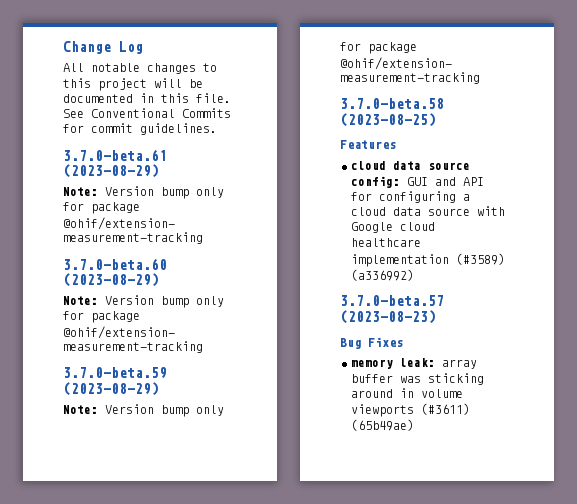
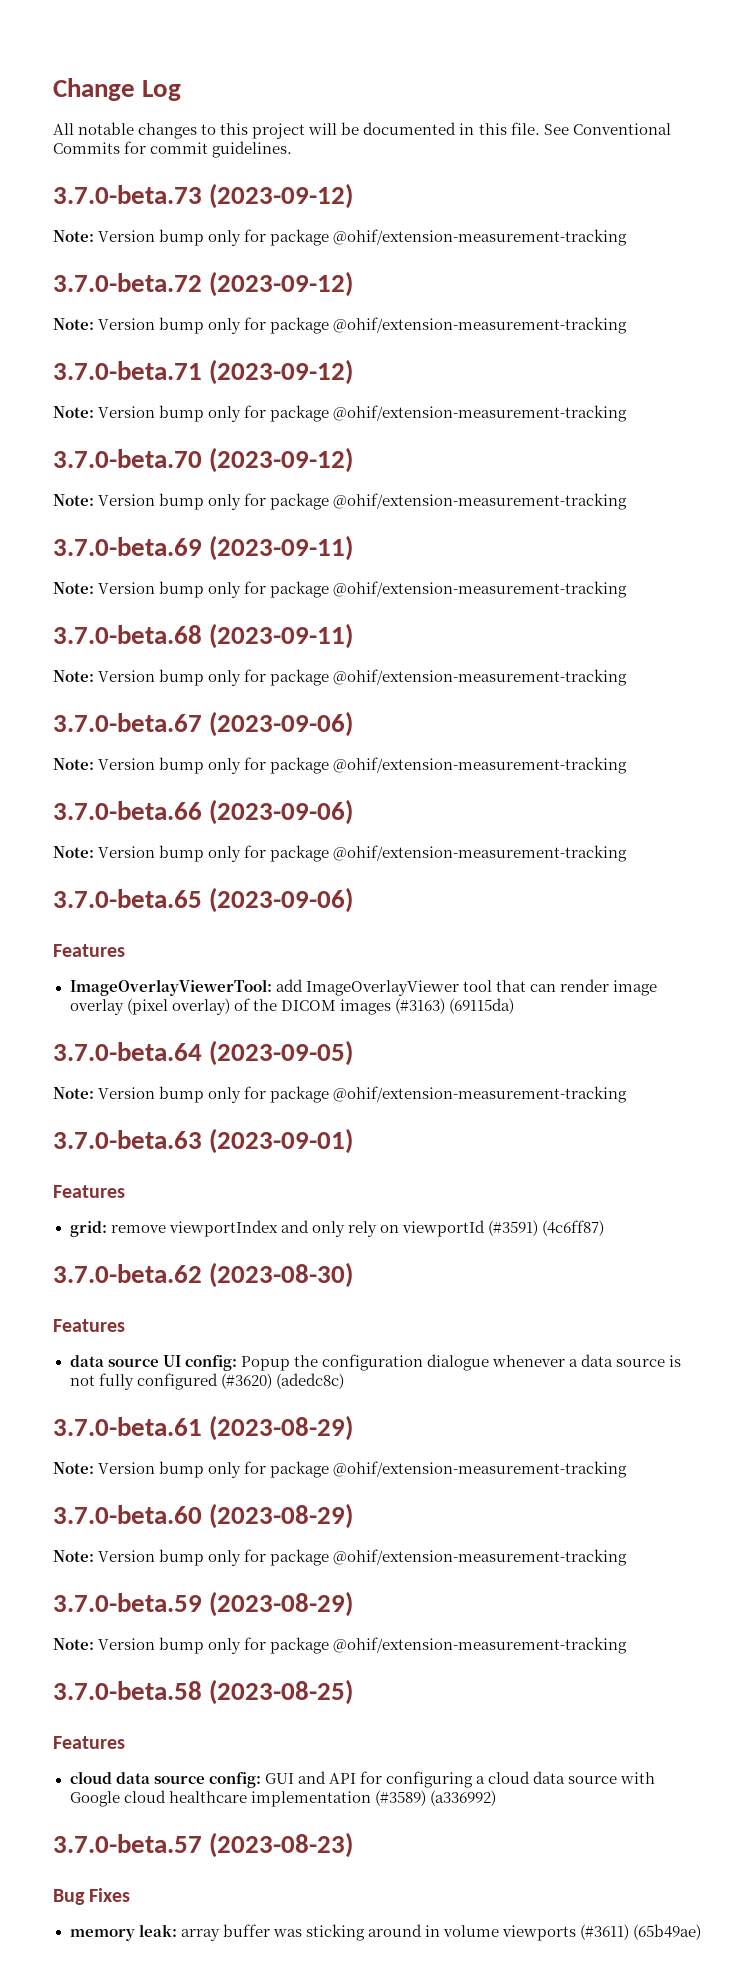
(217, 129) none -> [53,183,354,209] [53,229,628,246] [53,271,354,297] [53,317,628,334] [53,359,354,385] [53,405,628,422] [53,447,354,473] [53,493,628,510] [53,535,354,561] [53,581,628,598] [53,623,354,649] [53,669,628,686] [53,711,354,737] [53,757,628,774] [53,799,354,825] [53,845,628,862] [53,887,354,913] [53,944,125,957] [69,979,657,996] [69,998,514,1015] [53,1040,354,1066] [53,1086,628,1103] [53,1128,354,1154] [53,1185,125,1198] [69,1220,604,1237] [53,1262,354,1288] [53,1319,125,1332] [69,1354,682,1371] [69,1373,344,1390] // 3.7.0-beta.73 (2023-09-12) // Note: Version bump only for package @ohif/extension-measurement-tracking // 3.7.0-beta.72 (2023-09-12) // Note: Version bump only for package @ohif/extension-measurement-tracking // 3.7.0-beta.71 (2023-09-12) // Note: Version bump only for package @ohif/extension-measurement-tracking // 3.7.0-beta.70 (2023-09-12) // Note: Version bump only for package @ohif/extension-measurement-tracking // 3.7.0-beta.69 (2023-09-11) // Note: Version bump only for package @ohif/extension-measurement-tracking // 3.7.0-beta.68 (2023-09-11) // Note: Version bump only for package @ohif/extension-measurement-tracking // 3.7.0-beta.67 (2023-09-06) // Note: Version bump only for package @ohif/extension-measurement-tracking // 3.7.0-beta.66 (2023-09-06) // Note: Version bump only for package @ohif/extension-measurement-tracking // 3.7.0-beta.65 (2023-09-06) // Features // ImageOverlayViewerTool: add ImageOverlayViewer tool that can render image overlay (pixel overlay) of the DICOM images (#3163) (69115da) // 3.7.0-beta.64 (2023-09-05) // Note: Version bump only for package @ohif/extension-measurement-tracking // 3.7.0-beta.63 (2023-09-01) // Features // grid: remove viewportIndex and only rely on viewportId (#3591) (4c6ff87) // 3.7.0-beta.62 (2023-08-30) // Features // data source UI config: Popup the configuration dialogue whenever a data source is not fully configured (#3620) (adedc8c)

